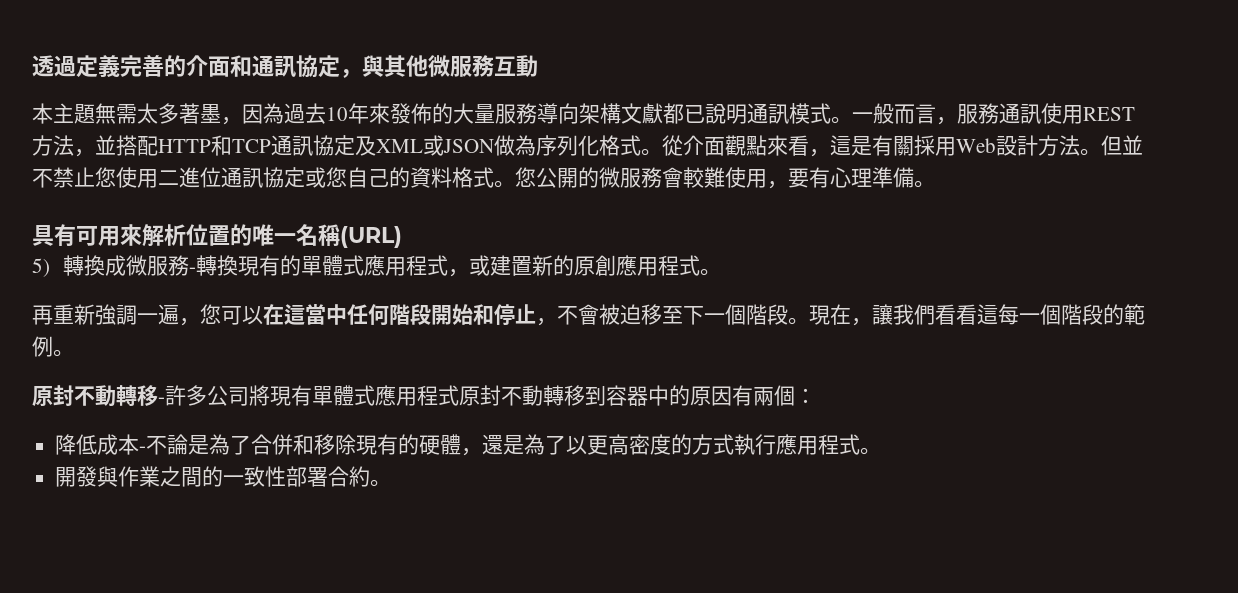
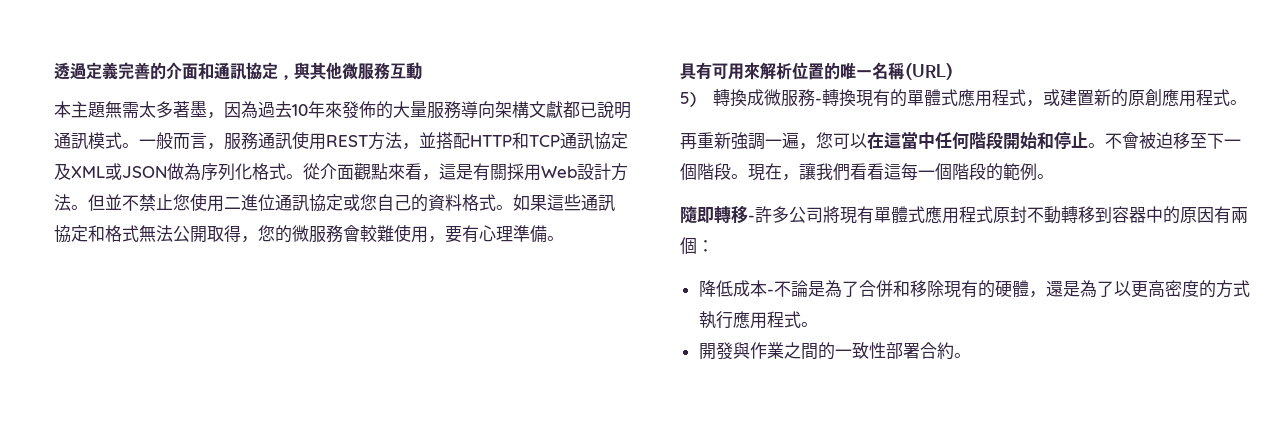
[515,167,578,188] 您公開 -> [513,194,615,212] [54,225,275,243] 如果這些通訊協定和格式無法公開取得，您
[536,318,557,326] ， -> [1088,143,1105,148] 。
[32,385,116,407] 原封不動 -> [680,206,714,223] 隨即

